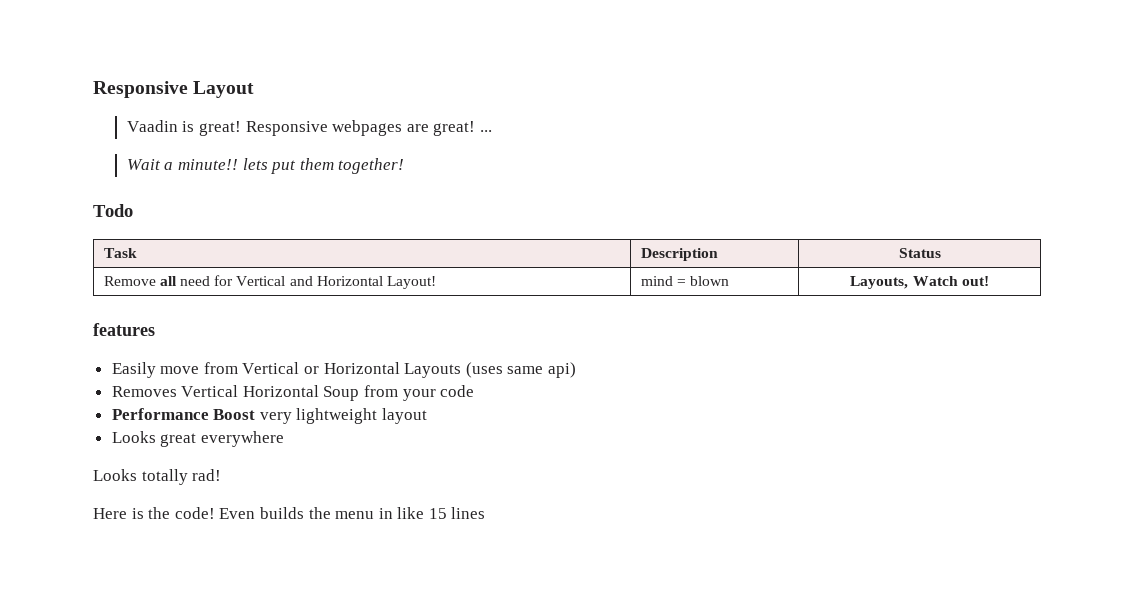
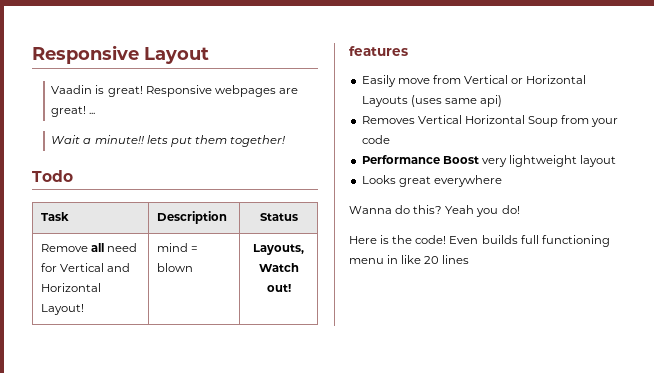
[93,469,222,485] Looks totally rad! -> [349,205,520,217] Wanna do this? Yeah you do!
[308,507,331,519] the -> [520,235,610,247] full functioning
[428,508,447,519] 15 -> [424,256,440,264] 20

